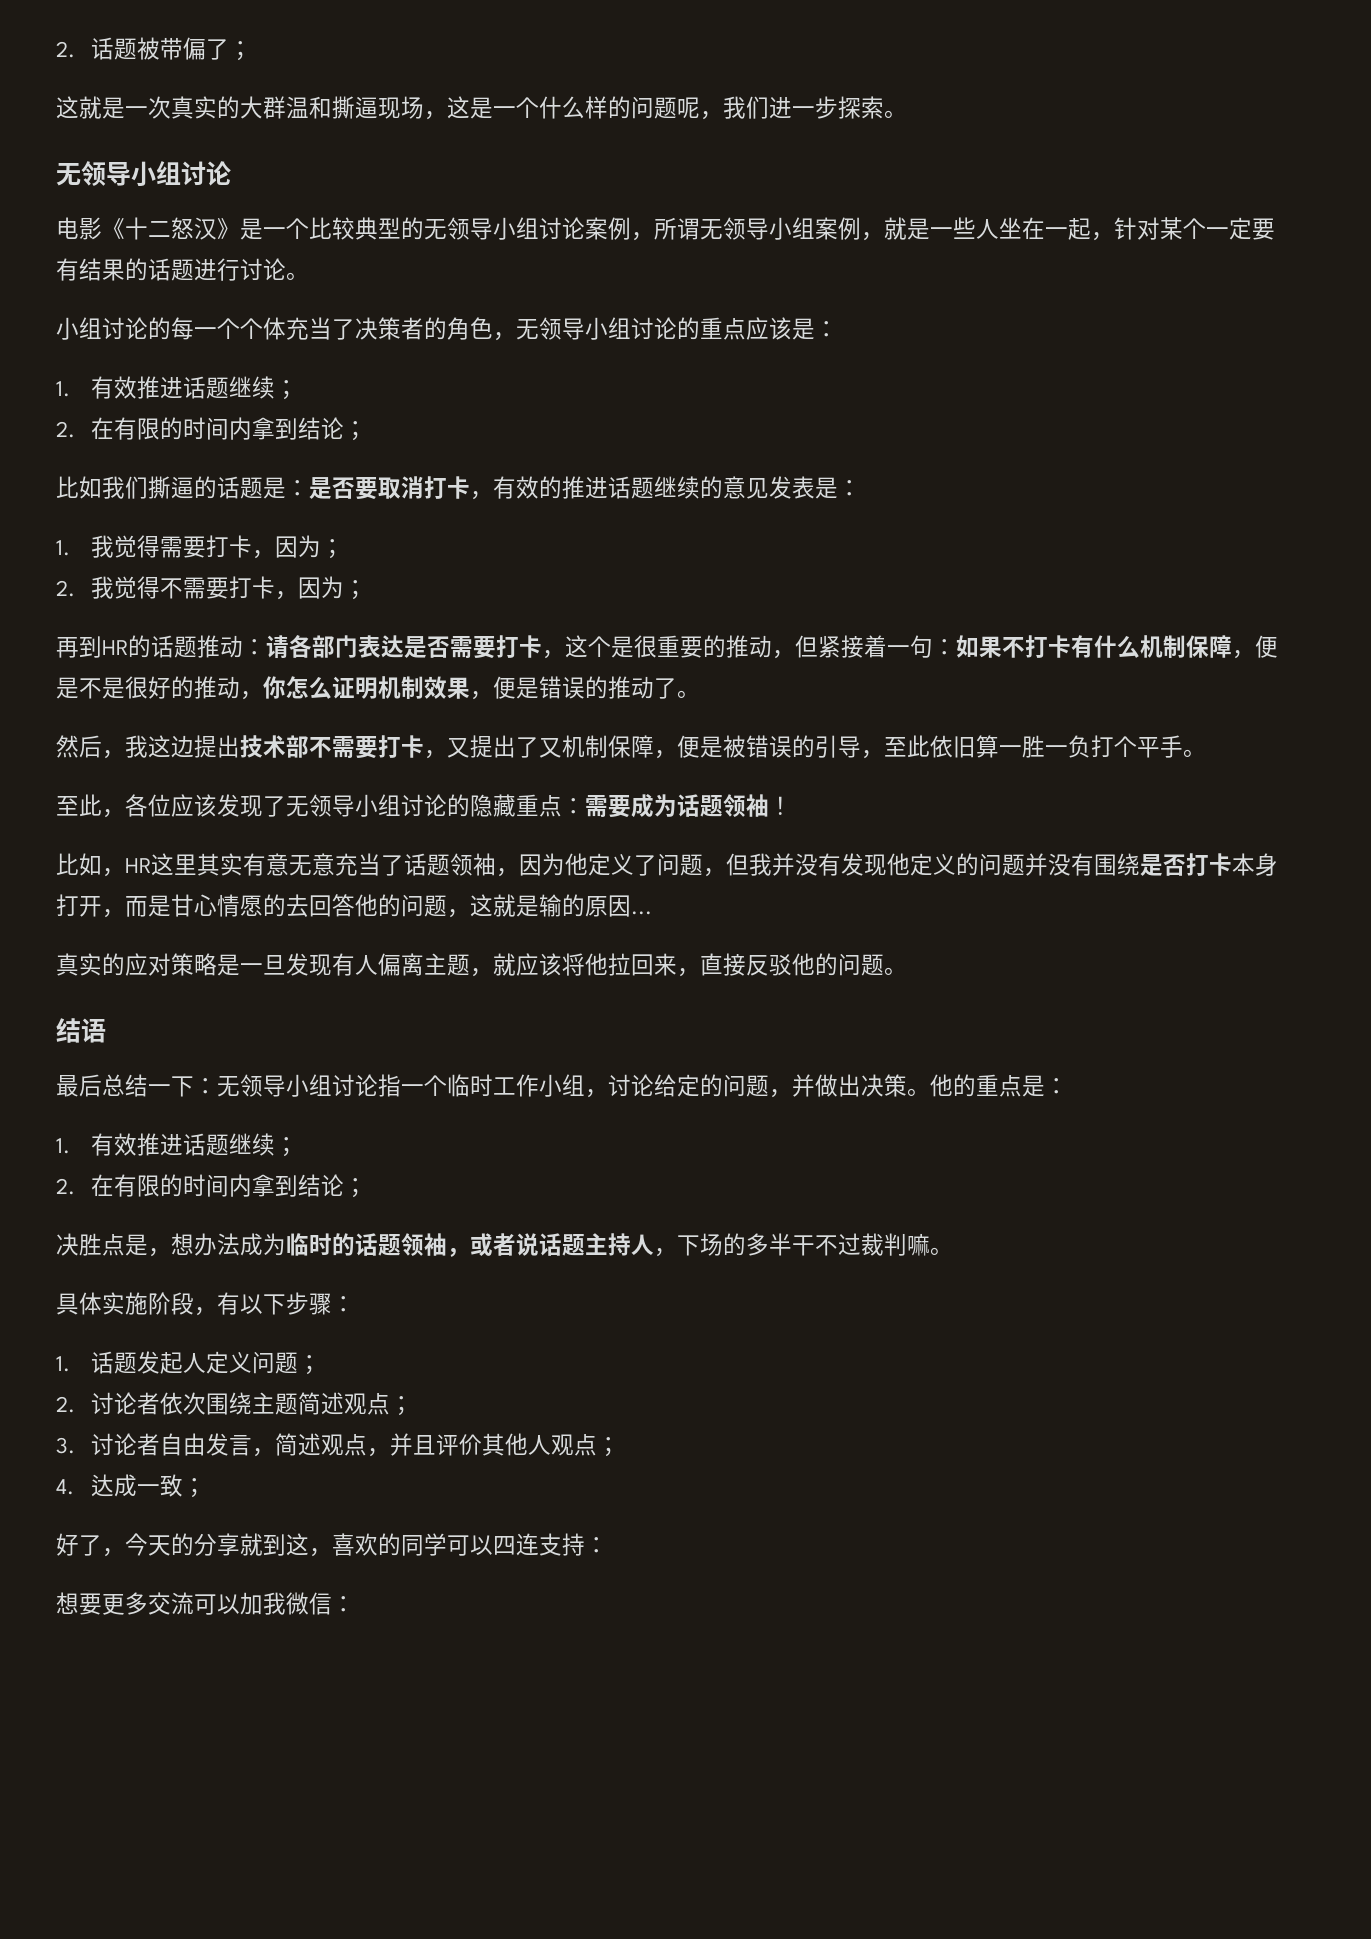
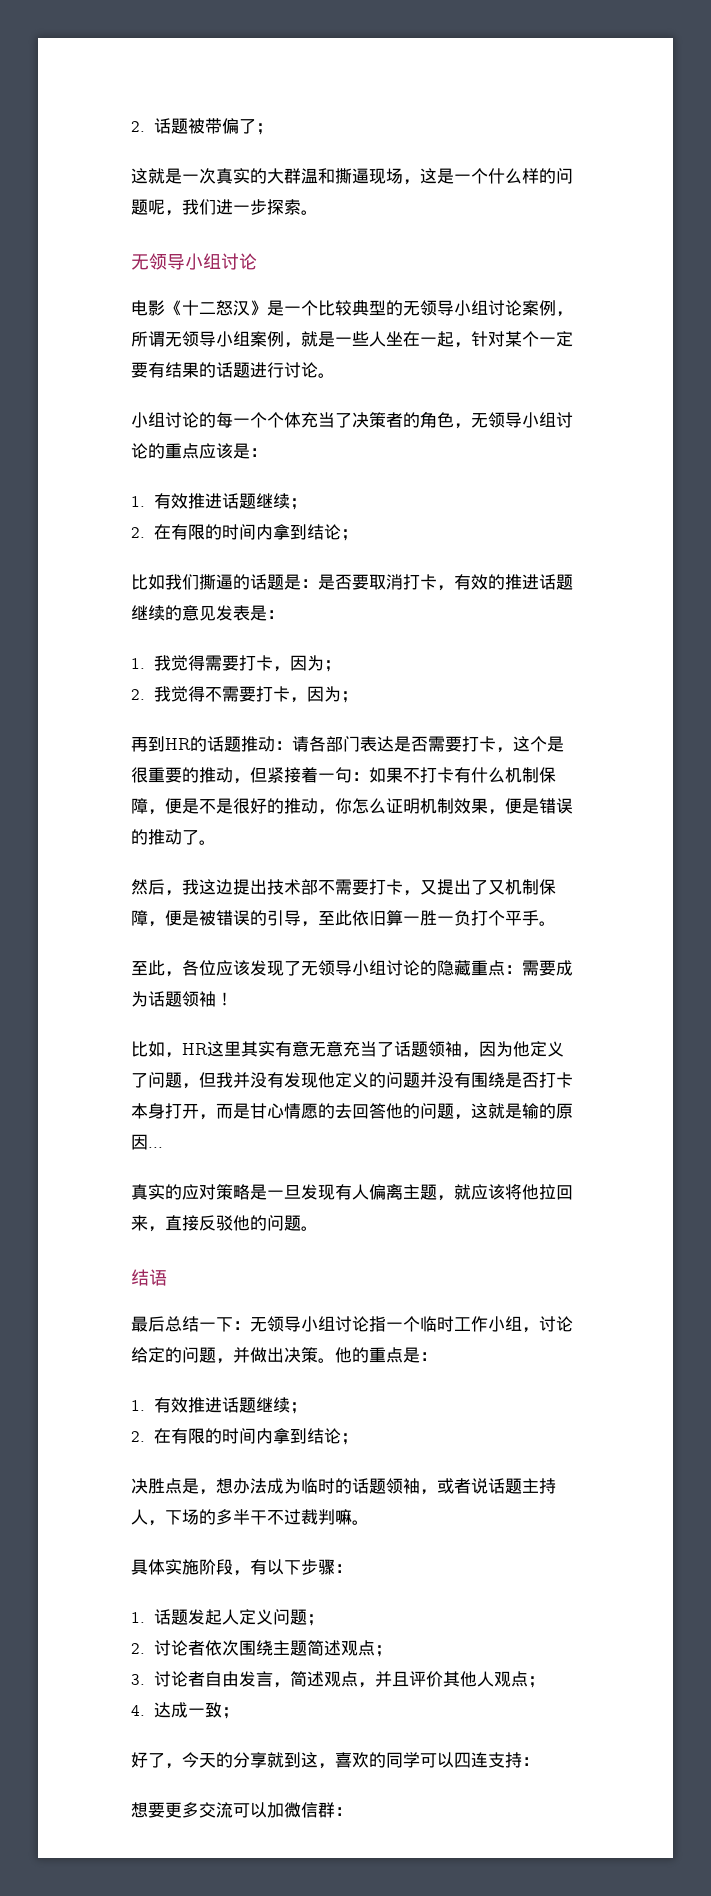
[263,1592,332,1615] 我微信 -> [284,1802,335,1818] 微信群

